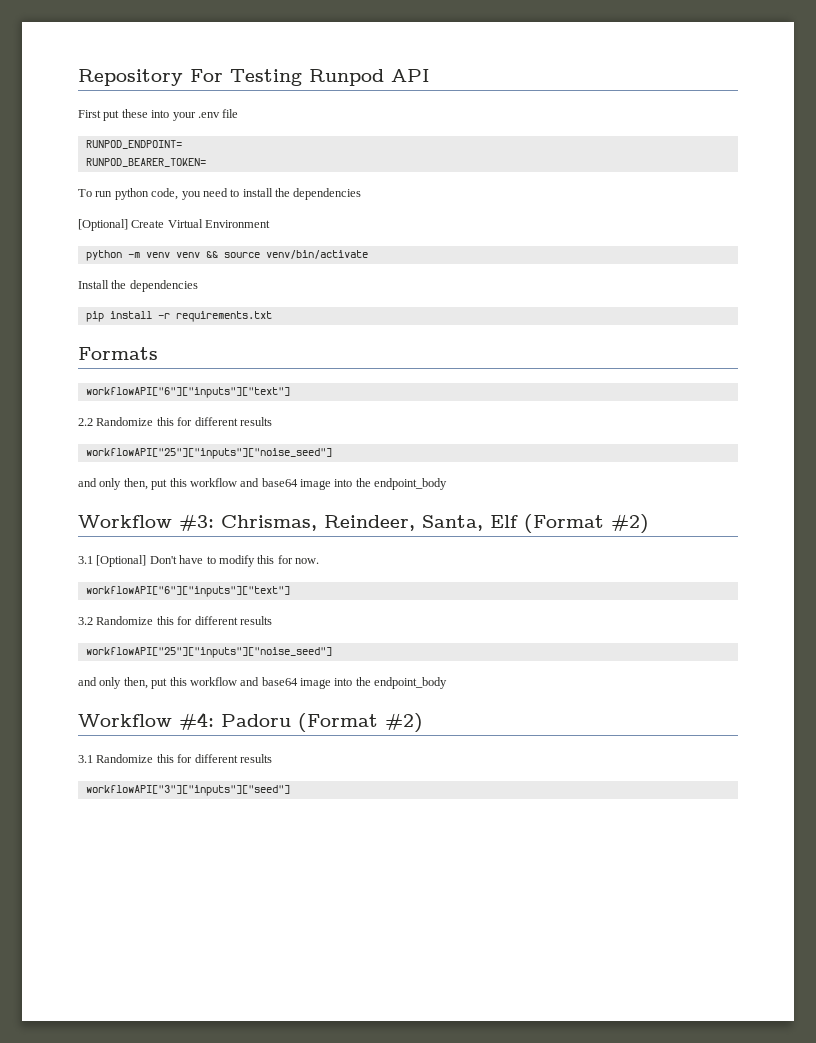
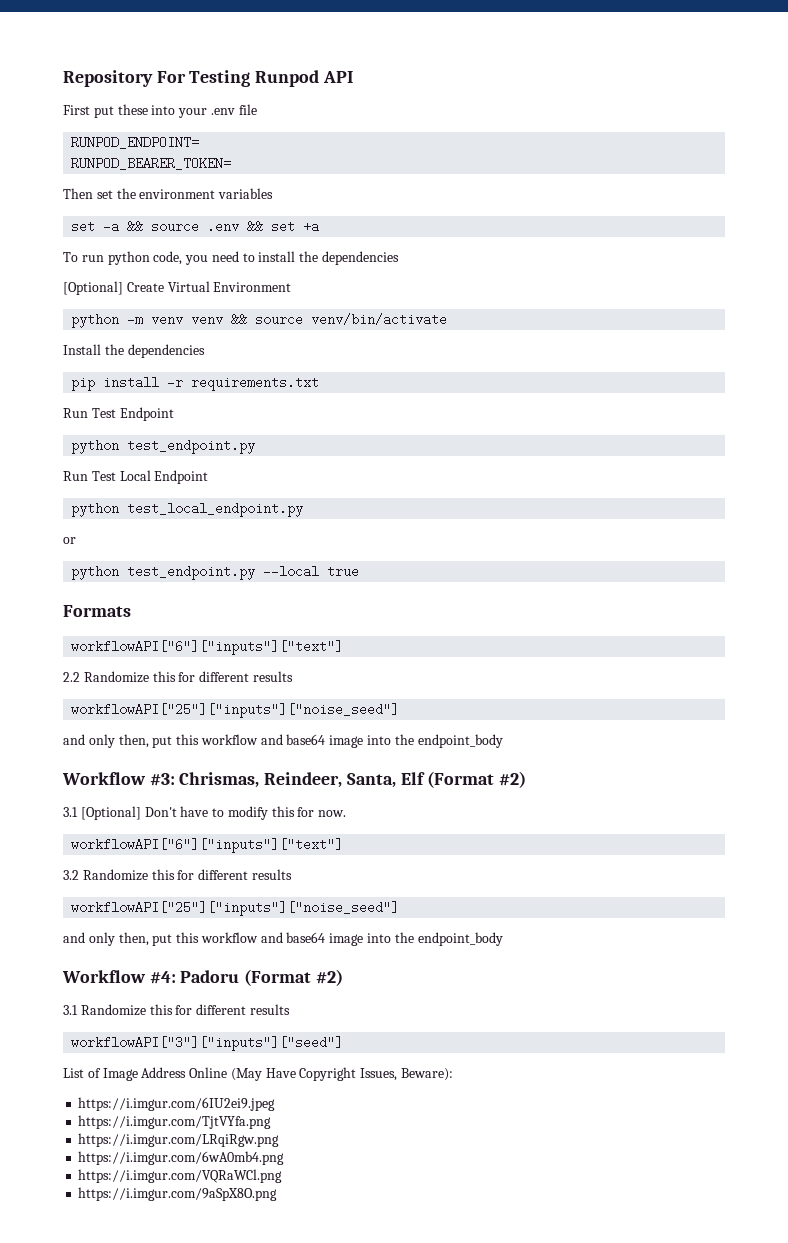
(206, 162) none -> [63,188,274,199] [71,220,320,233] // Then set the environment variables // set -a && source .env && set +a
(272, 316) none -> [63,407,174,421] [71,439,256,454] [63,470,209,484] [71,502,304,517] [63,537,76,544] [71,565,360,580] // Run Test Endpoint // python test_endpoint.py // Run Test Local Endpoint // python test_local_endpoint.py // or // python test_endpoint.py --local true
(290, 790) none -> [63,1067,454,1081] [78,1097,276,1111] [78,1115,272,1129] [78,1133,280,1147] [78,1151,285,1165] [78,1169,283,1183] [78,1187,278,1201] // List of Image Address Online (May Have Copyright Issues, Beware): // https://i.imgur.com/6IU2ei9.jpeg // https://i.imgur.com/TjtVYfa.png // https://i.imgur.com/LRqiRgw.png // https://i.imgur.com/6wA0mb4.png // https://i.imgur.com/VQRaWCl.png // https://i.imgur.com/9aSpX8O.png

